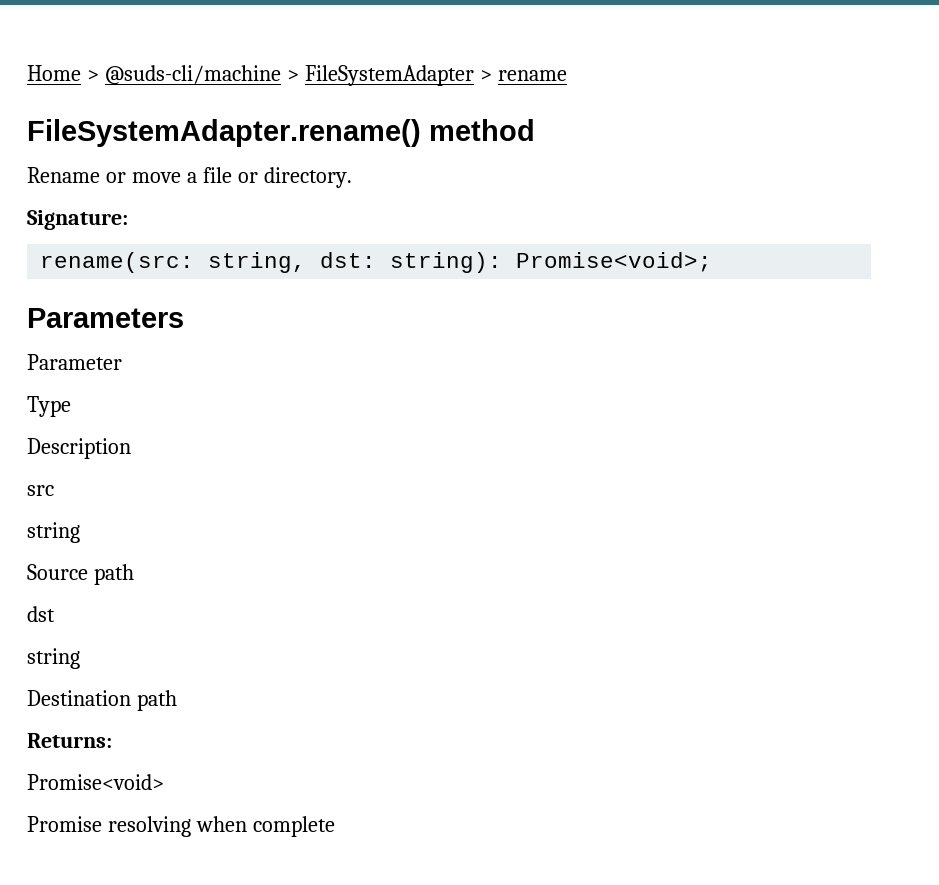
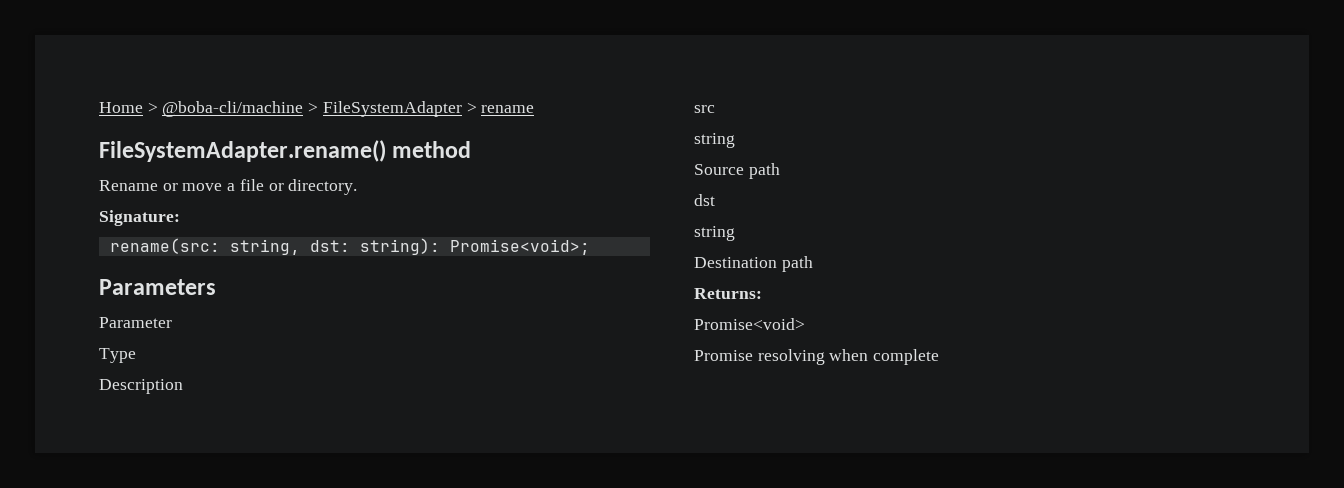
[104,65,281,85] @suds-cli/machine -> [162,101,304,117] @boba-cli/machine

